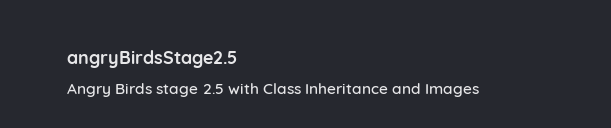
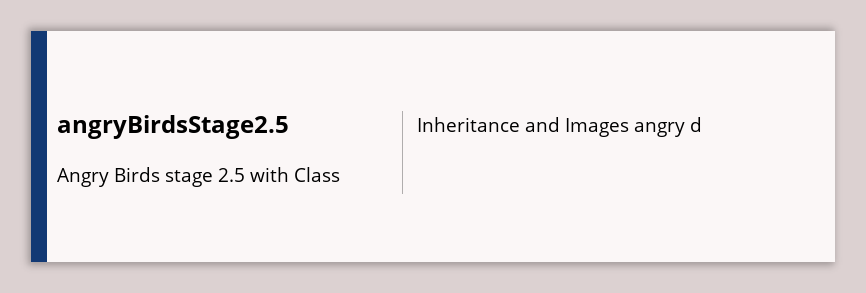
(480, 90) none -> [634,117,702,137] angry d

